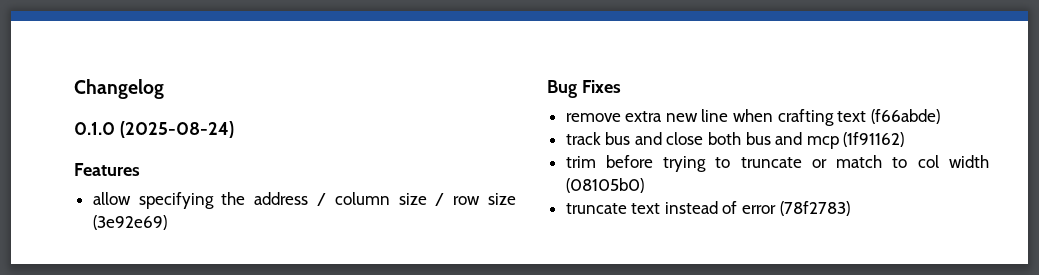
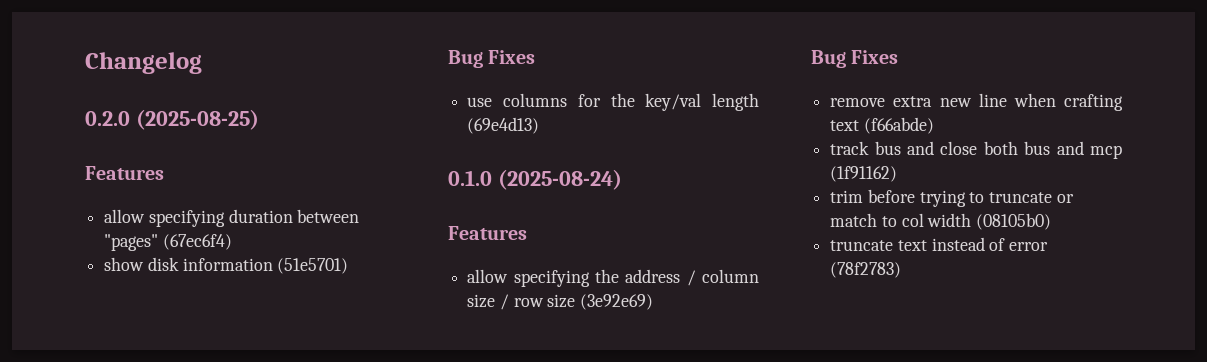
(164, 89) none -> [85,109,259,130] [85,166,164,180] [104,209,360,227] [104,234,232,251] [104,257,349,274] [448,50,536,68] [467,93,759,111] [467,117,540,134] // 0.2.0 (2025-08-25) // Features // allow specifying duration between "pages" (67ec6f4) // show disk information (51e5701) // Bug Fixes // use columns for the key/val length (69e4d13)

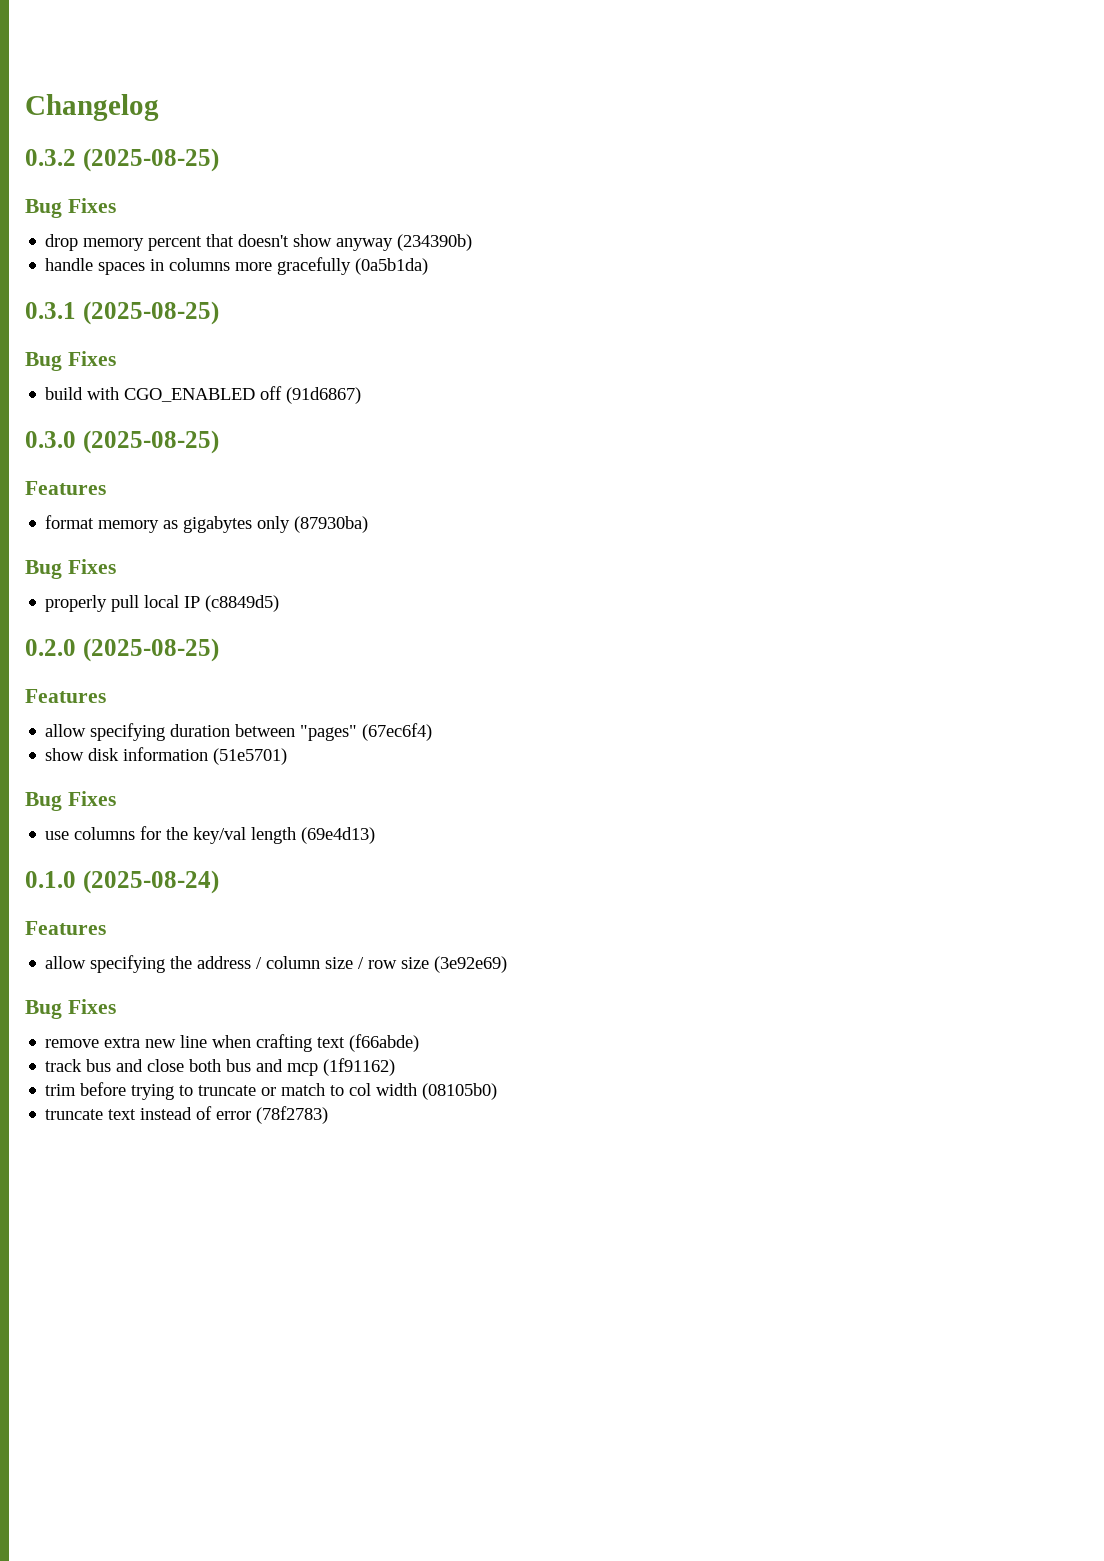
(202, 63) none -> [25,148,219,172] [25,198,116,218] [45,234,473,251] [45,257,429,275] [25,301,219,325] [25,351,116,371] [45,386,362,404] [25,430,219,454] [25,481,106,495] [45,515,369,533] [25,559,116,579] [45,595,280,612] // 0.3.2 (2025-08-25) // Bug Fixes // drop memory percent that doesn't show anyway (234390b) // handle spaces in columns more gracefully (0a5b1da) // 0.3.1 (2025-08-25) // Bug Fixes // build with CGO_ENABLED off (91d6867) // 0.3.0 (2025-08-25) // Features // format memory as gigabytes only (87930ba) // Bug Fixes // properly pull local IP (c8849d5)

